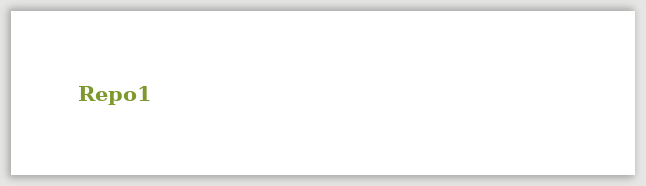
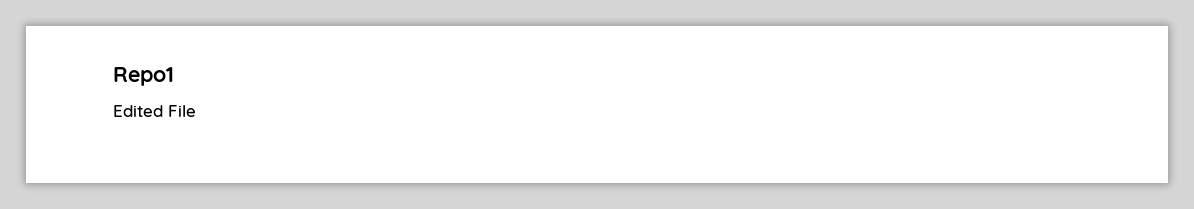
(152, 95) none -> [113,105,196,117] // Edited File

